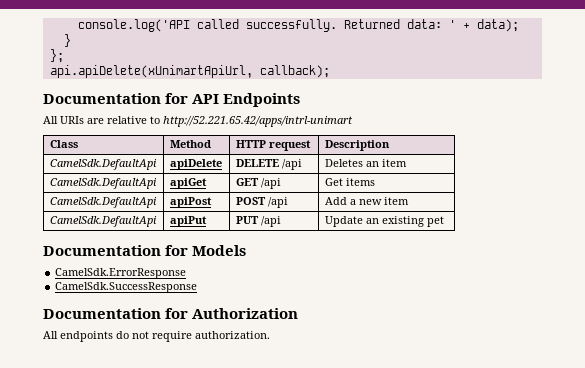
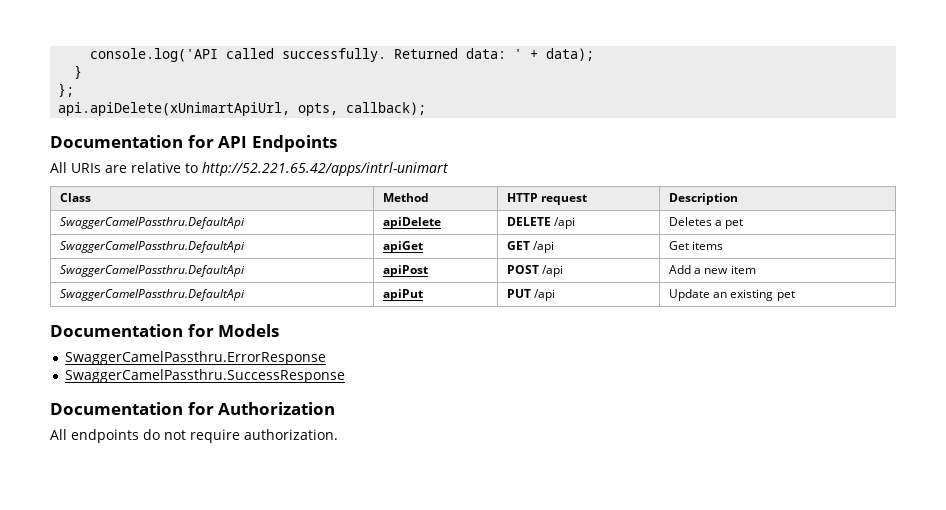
(253, 71) none -> [298,103,339,116] opts,
[49,159,157,170] CamelSdk.DefaultApi -> [59,217,245,229] SwaggerCamelPassthru.DefaultApi
[365,159,407,167] [49,178,157,189] an item // CamelSdk.DefaultApi -> [715,219,744,229] [59,241,245,253] a pet // SwaggerCamelPassthru.DefaultApi
[49,197,157,208] CamelSdk.DefaultApi -> [59,265,245,277] SwaggerCamelPassthru.DefaultApi
[49,216,157,227] CamelSdk.DefaultApi -> [59,289,245,301] SwaggerCamelPassthru.DefaultApi
[55,268,187,279] [55,282,198,293] CamelSdk.ErrorResponse // CamelSdk.SuccessResponse -> [64,351,326,365] [64,369,345,383] SwaggerCamelPassthru.ErrorResponse // SwaggerCamelPassthru.SuccessResponse

